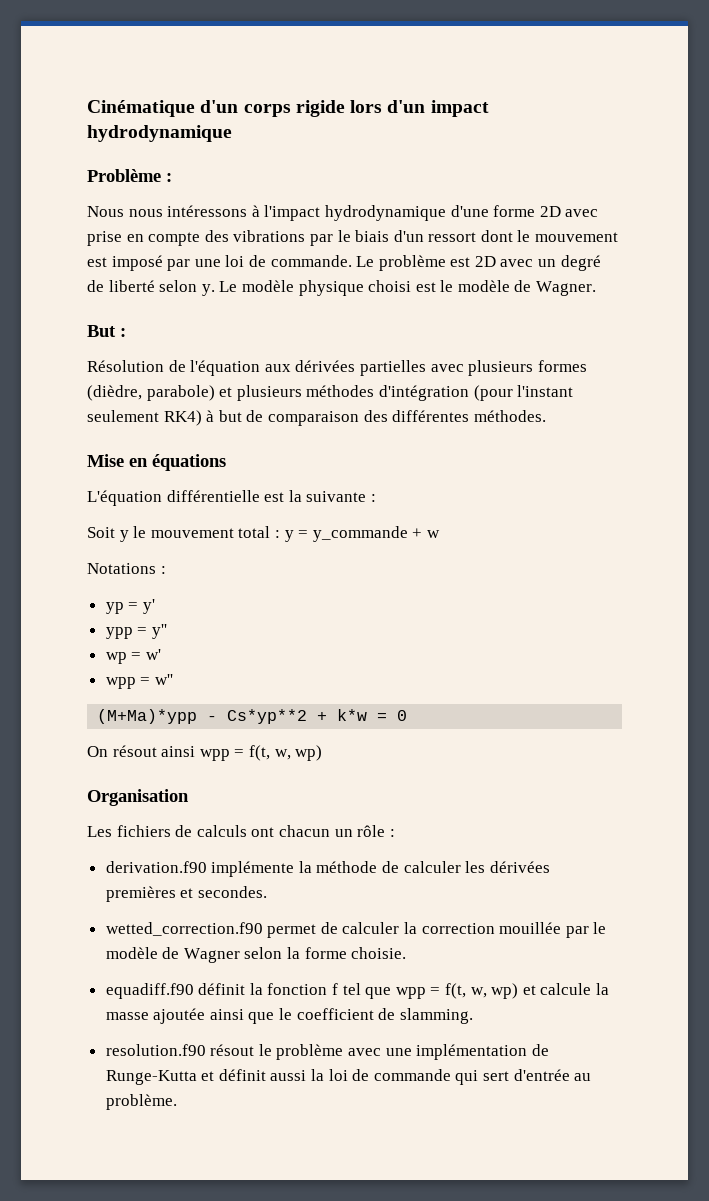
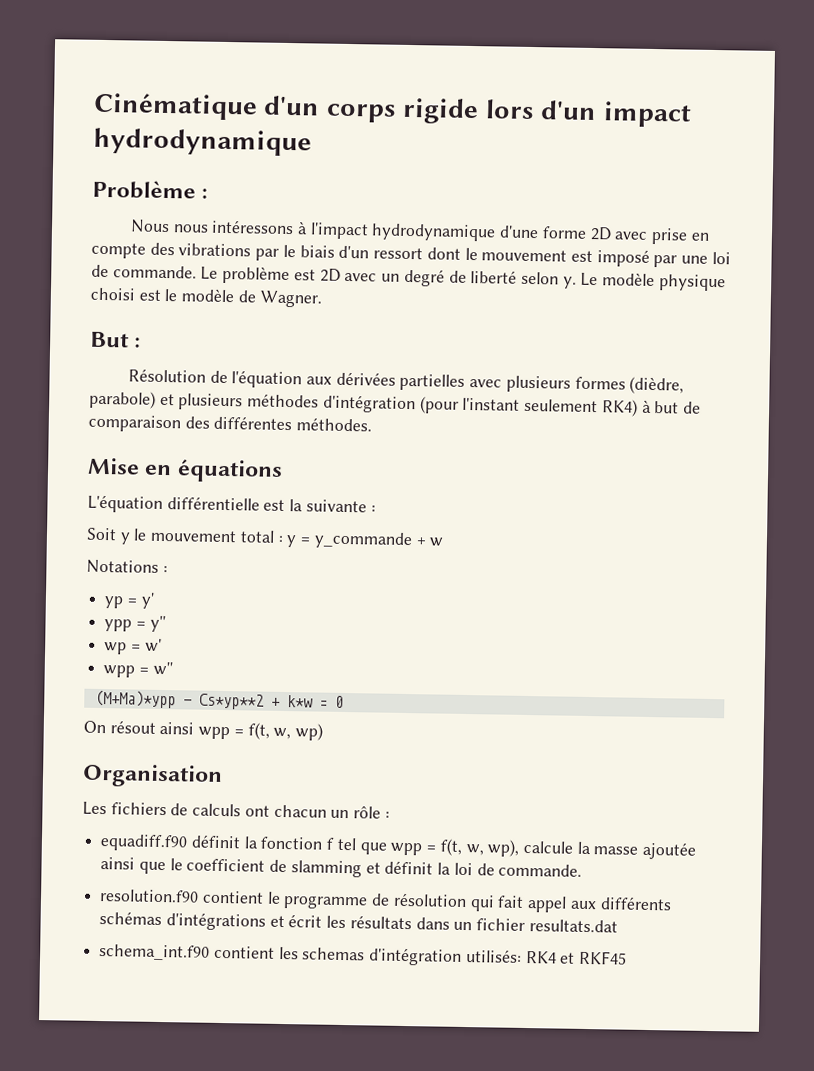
[105,861,550,877] [105,886,267,902] [105,922,607,938] [105,947,407,963] // derivation.f90 implémente la méthode de calculer les dérivées premières et secondes. // wetted_correction.f90 permet de calculer la correction mouillée par le modèle de Wagner selon la forme choisie. -> (390, 815) none
[491,983,536,999] wp) et -> [487,839,521,857] wp),
[399,1008,473,1024] [105,1044,549,1060] [105,1070,197,1085] slamming. // resolution.f90 résout le problème avec une implémentation de Runge-Kutta -> [290,860,362,878] slamming
[270,1070,307,1081] aussi -> (434, 867) none
[373,1069,592,1085] [105,1094,177,1110] commande qui sert d'entrée au problème. -> [498,863,583,877] [99,889,672,913] [99,911,618,933] [99,944,628,966] commande. // resolution.f90 contient le programme de résolution qui fait appel aux différents schémas d'intégrations et écrit les résultats dans un fichier resultats.dat // schema_int.f90 contient les schemas d'intégration utilisés: RK4 et RKF45

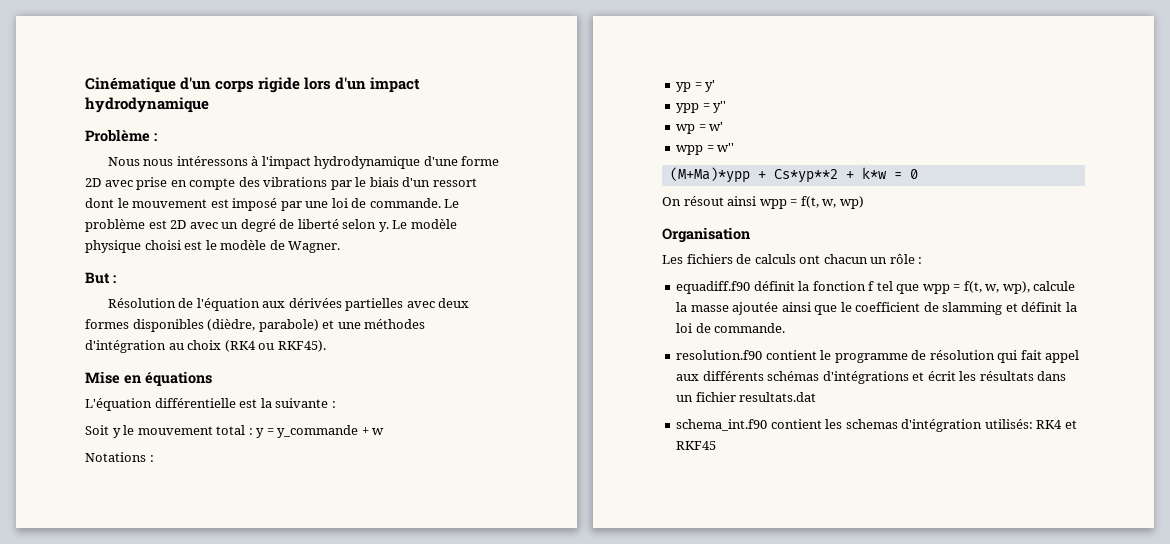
[505,375,626,393] plusieurs formes -> [438,298,470,308] [85,319,204,332] deux formes disponibles
[178,393,244,411] plusieurs -> [337,322,361,329] une
[419,396,701,417] [88,414,373,433] (pour l'instant seulement RK4) à but de comparaison des différentes méthodes. -> [168,340,326,352] au choix (RK4 ou RKF45).
[182,699,192,706] - -> [757,171,766,179] +

